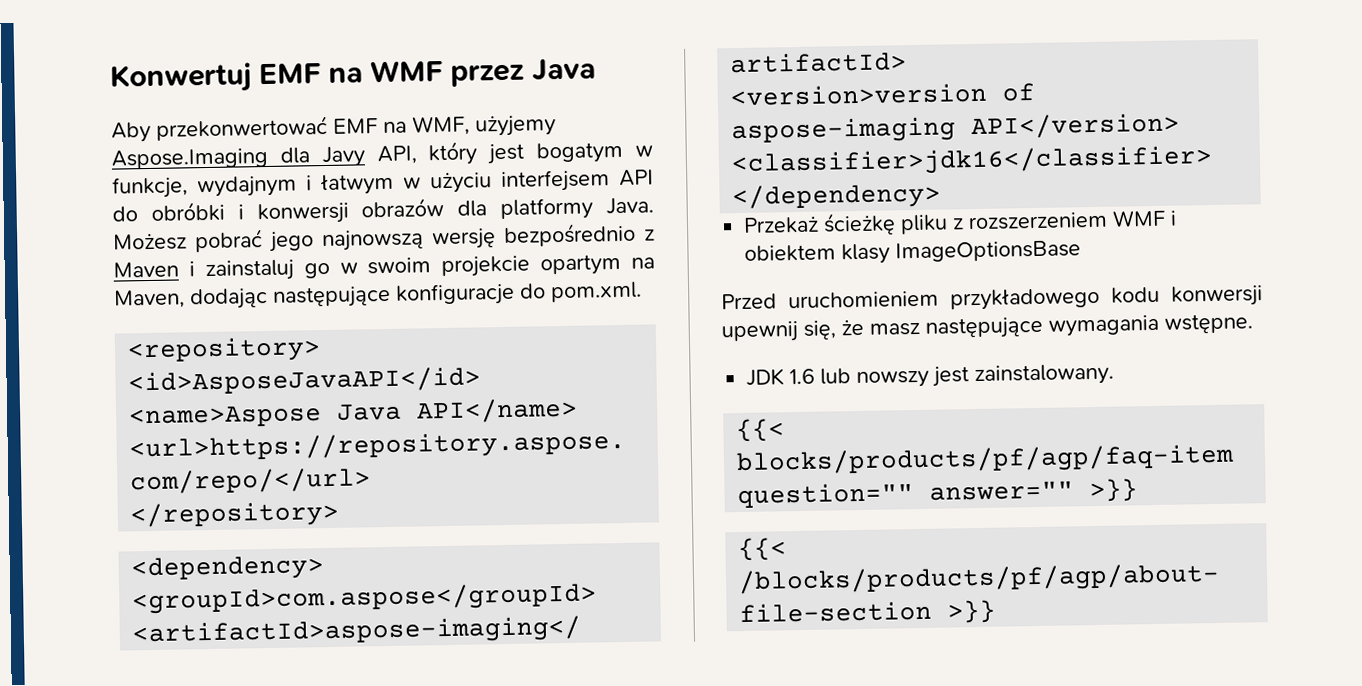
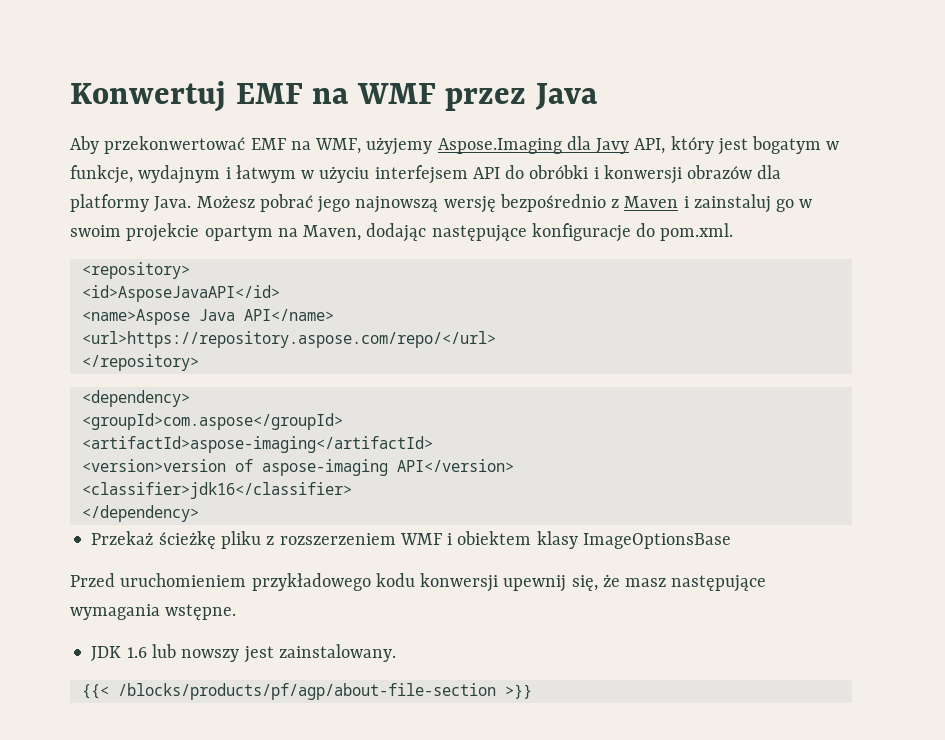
[736,418,786,443] [736,443,1235,477] [737,478,1139,509] // {{< blocks/products/pf/agp/faq-item question="" answer="" >}} -> (396, 653) none

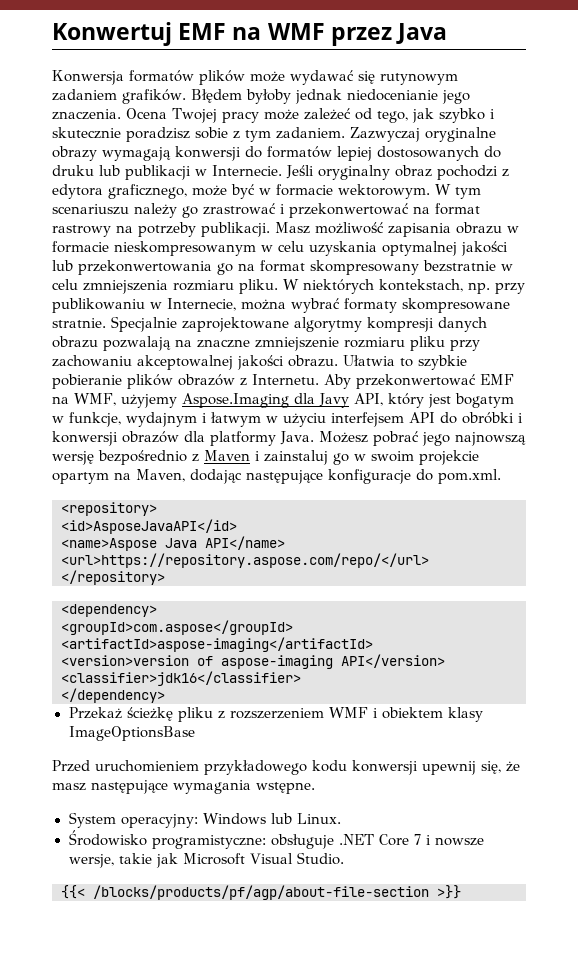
(597, 96) none -> [52,70,458,85] [52,89,470,104] [52,108,495,123] [52,127,496,142] [52,146,501,161] [52,165,509,180] [52,184,481,199] [52,203,480,218] [52,222,519,237] [52,241,508,256] [52,260,513,275] [52,279,525,294] [52,298,510,313] [52,316,487,332] [52,336,480,351] [52,355,467,370] [52,374,319,389] Konwersja formatów plików może wydawać się rutynowym zadaniem grafików. Błędem byłoby jednak niedocenianie jego znaczenia. Ocena Twojej pracy może zależeć od tego, jak szybko i skutecznie poradzisz sobie z tym zadaniem. Zazwyczaj oryginalne obrazy wymagają konwersji do formatów lepiej dostosowanych do druku lub publikacji w Internecie. Jeśli oryginalny obraz pochodzi z edytora graficznego, może być w formacie wektorowym. W tym scenariuszu należy go zrastrować i przekonwertować na format rastrowy na potrzeby publikacji. Masz możliwość zapisania obrazu w formacie nieskompresowanym w celu uzyskania optymalnej jakości lub przekonwertowania go na format skompresowany bezstratnie w celu zmniejszenia rozmiaru pliku. W niektórych kontekstach, np. przy publikowaniu w Internecie, można wybrać formaty skompresowane stratnie. Specjalnie zaprojektowane algorytmy kompresji danych obrazu pozwalają na znaczne zmniejszenie rozmiaru pliku przy zachowaniu akceptowalnej jakości obrazu. Ułatwia to szybkie pobieranie plików obrazów z Internetu.
[91,644,396,663] JDK 1.6 lub nowszy jest zainstalowany. -> [68,812,341,828] [68,830,484,849] [68,852,344,868] System operacyjny: Windows lub Linux. // Środowisko programistyczne: obsługuje .NET Core 7 i nowsze wersje, takie jak Microsoft Visual Studio.

